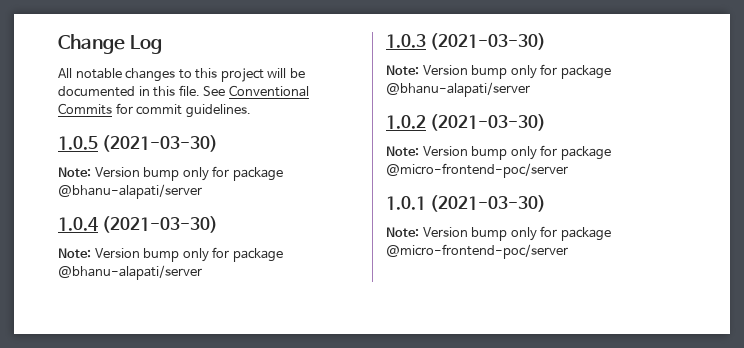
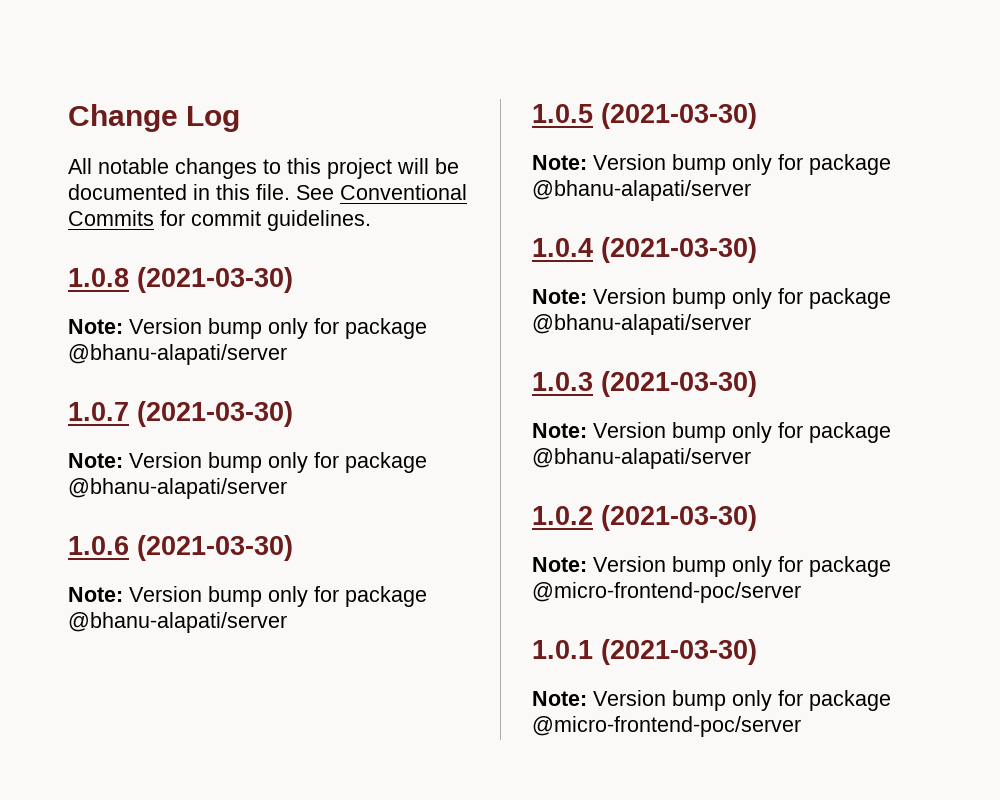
(251, 111) none -> [68,267,293,293] [68,318,427,339] [68,344,287,365] [68,401,293,427] [68,452,427,473] [68,478,287,499] [68,535,293,561] [68,586,427,607] [68,612,287,633] // 1.0.8 (2021-03-30) // Note: Version bump only for package @bhanu-alapati/server // 1.0.7 (2021-03-30) // Note: Version bump only for package @bhanu-alapati/server // 1.0.6 (2021-03-30) // Note: Version bump only for package @bhanu-alapati/server

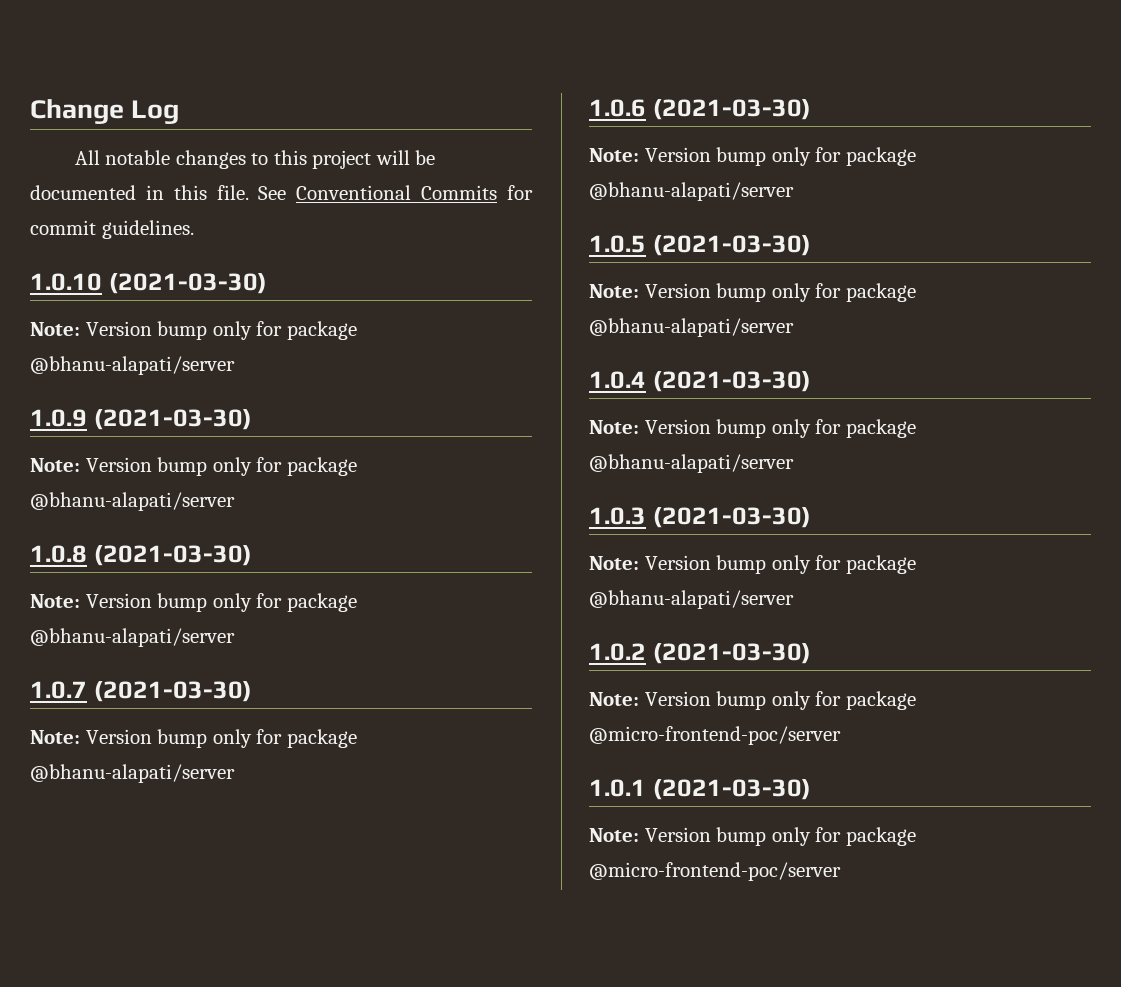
(371, 220) none -> [30,273,267,294] [30,321,357,340] [30,356,235,375] [30,409,252,430] [30,457,357,476] [30,492,235,511] // 1.0.10 (2021-03-30) // Note: Version bump only for package @bhanu-alapati/server // 1.0.9 (2021-03-30) // Note: Version bump only for package @bhanu-alapati/server

